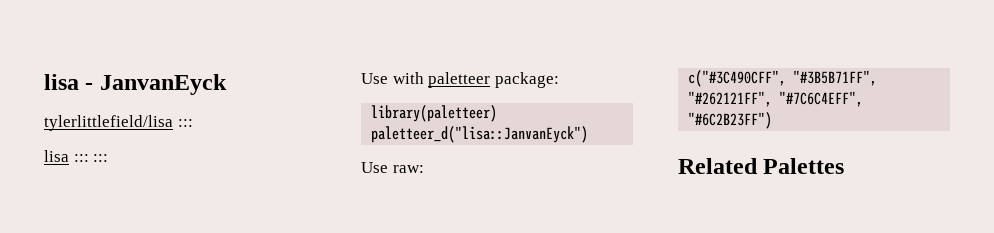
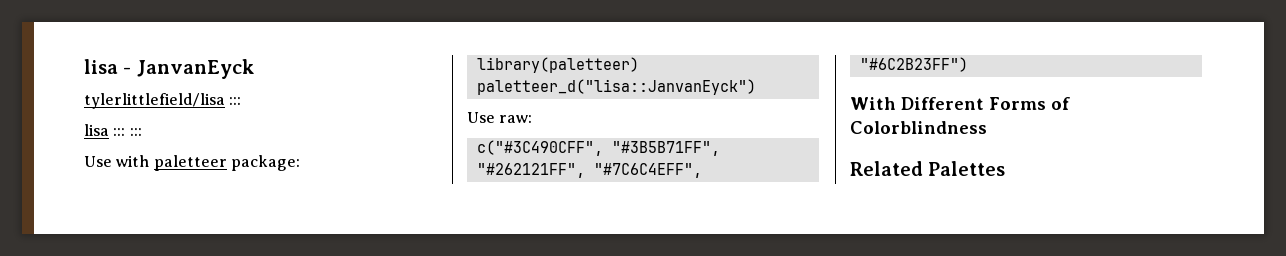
(773, 120) none -> [850,97,1070,110] [850,121,987,134] // With Different Forms of Colorblindness

